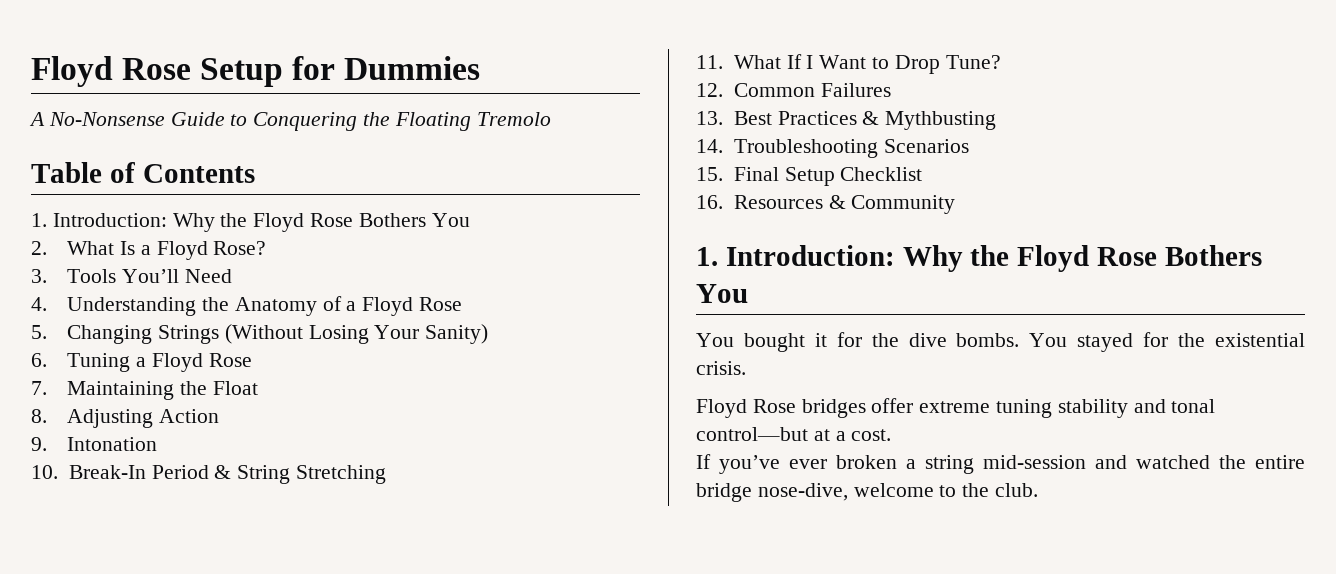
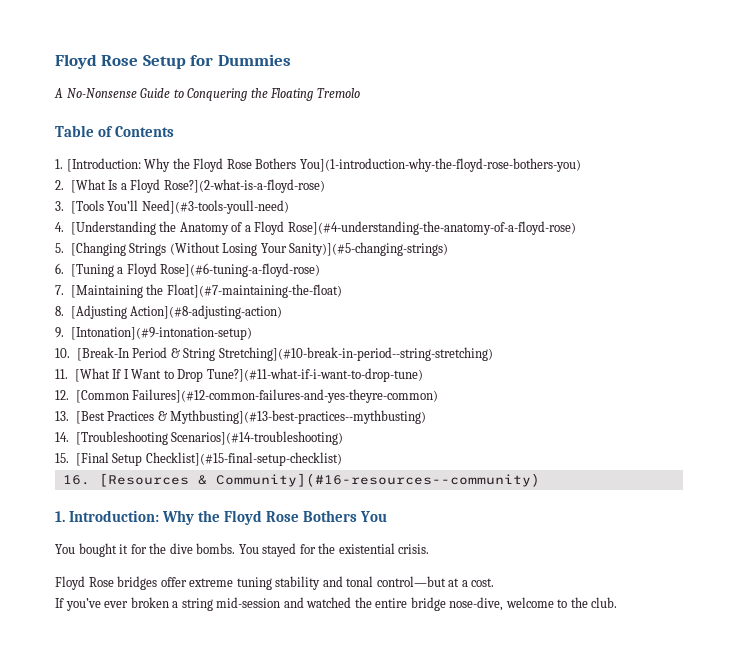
[52,213,470,232] Introduction: Why the Floyd Rose Bothers You -> [66,158,581,172] [Introduction: Why the Floyd Rose Bothers You](1-introduction-why-the-floyd-rose-bothers-you)
[67,241,115,255] What -> [70,179,106,193] [What
[213,241,267,255] Rose? -> [163,179,325,193] Rose?](2-what-is-a-floyd-rose)
[67,269,232,283] Tools You’ll Need -> [70,200,289,214] [Tools You’ll Need](#3-tools-youll-need)
[67,297,197,316] Understanding -> [70,221,156,235] [Understanding
[419,297,463,311] Rose -> [287,221,576,235] Rose](#4-understanding-the-anatomy-of-a-floyd-rose)
[67,325,153,344] Changing -> [70,242,126,256] [Changing
[425,324,489,344] Sanity) -> [289,242,449,256] Sanity)](#5-changing-strings)
[67,353,252,372] Tuning a Floyd Rose -> [70,263,321,277] [Tuning a Floyd Rose](#6-tuning-a-floyd-rose)
[67,381,258,400] Maintaining the Float -> [70,284,342,298] [Maintaining the Float](#7-maintaining-the-float)
[67,409,220,428] Adjusting Action -> [70,305,283,319] [Adjusting Action](#8-adjusting-action)
[67,437,158,451] Intonation -> [70,327,252,340] [Intonation](#9-intonation-setup)
[68,465,146,479] Break-In -> [76,347,129,361] [Break-In
[295,465,386,484] Stretching -> [218,347,493,361] Stretching](#10-break-in-period--string-stretching)
[733,55,781,69] What -> [74,368,110,382] [What
[945,55,1001,69] Tune? -> [206,368,423,382] Tune?](#11-what-if-i-want-to-drop-tune)
[733,83,891,97] Common Failures -> [75,389,439,403] [Common Failures](#12-common-failures-and-yes-theyre-common)
[733,111,772,125] Best -> [75,411,105,424] [Best
[885,111,997,130] Mythbusting -> [170,410,427,424] Mythbusting](#13-best-practices--mythbusting)
[733,139,969,158] Troubleshooting Scenarios -> [75,431,344,445] [Troubleshooting Scenarios](#14-troubleshooting)
[733,167,923,186] [696,195,956,214] Final Setup Checklist // 16. Resources & Community -> [75,452,342,466] [62,473,540,487] [Final Setup Checklist](#15-final-setup-checklist) // 16. [Resources & Community](#16-resources--community)

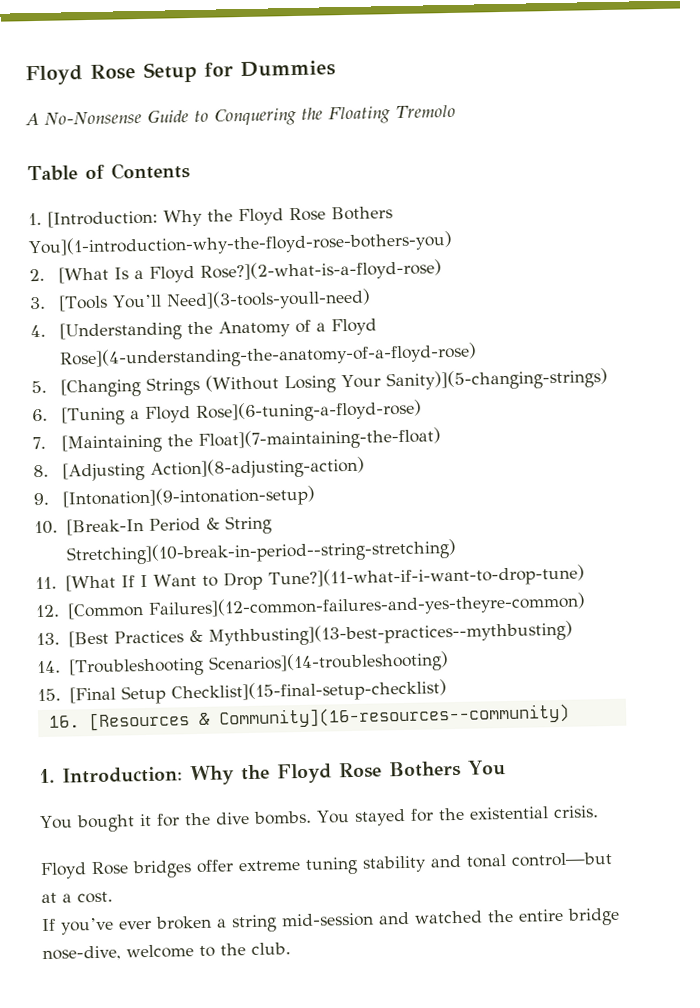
[141,200,289,214] Need](#3-tools-youll-need) -> [166,288,372,311] Need](3-tools-youll-need)
[287,221,576,235] Rose](#4-understanding-the-anatomy-of-a-floyd-rose) -> [59,342,478,370] Rose](4-understanding-the-anatomy-of-a-floyd-rose)
[289,242,449,256] Sanity)](#5-changing-strings) -> [386,367,609,392] Sanity)](5-changing-strings)
[160,263,321,277] Rose](#6-tuning-a-floyd-rose) -> [196,399,423,423] Rose](6-tuning-a-floyd-rose)
[166,284,342,298] Float](#7-maintaining-the-float) -> [198,427,442,451] Float](7-maintaining-the-float)
[130,305,283,319] Action](#8-adjusting-action) -> [150,456,366,480] Action](8-adjusting-action)
[70,327,252,340] [Intonation](#9-intonation-setup) -> [62,485,317,510] [Intonation](9-intonation-setup)
[218,347,493,361] Stretching](#10-break-in-period--string-stretching) -> [65,538,457,566] Stretching](10-break-in-period--string-stretching)
[206,368,423,382] Tune?](#11-what-if-i-want-to-drop-tune) -> [267,564,585,590] Tune?](11-what-if-i-want-to-drop-tune)
[132,389,439,403] Failures](#12-common-failures-and-yes-theyre-common) -> [147,592,586,619] Failures](12-common-failures-and-yes-theyre-common)
[170,410,427,424] Mythbusting](#13-best-practices--mythbusting) -> [207,620,573,647] Mythbusting](13-best-practices--mythbusting)
[171,431,344,445] Scenarios](#14-troubleshooting) -> [207,651,449,675] Scenarios](14-troubleshooting)
[145,452,342,466] Checklist](#15-final-setup-checklist) -> [170,679,447,704] Checklist](15-final-setup-checklist)
[215,473,540,487] Community](#16-resources--community) -> [217,703,570,729] Community](16-resources--community)

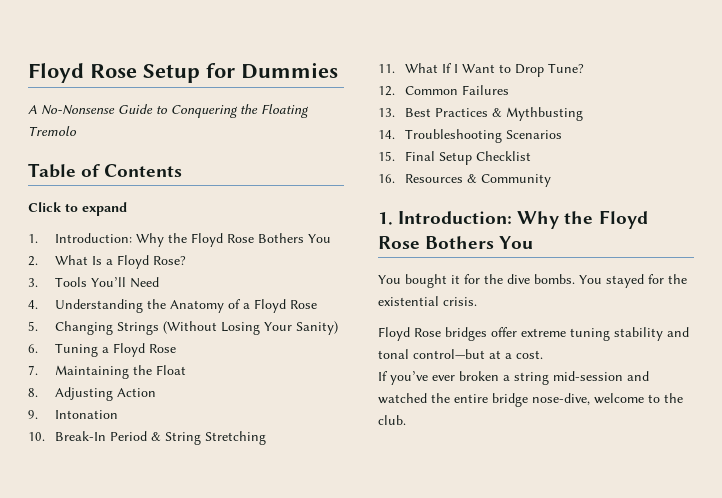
[28,206,393,228] [28,230,453,258] 1. [Introduction: Why the Floyd Rose Bothers You](1-introduction-why-the-floyd-rose-bothers-you) -> [28,202,127,216] [28,233,331,247] Click to expand // 1. Introduction: Why the Floyd Rose Bothers You
[58,266,110,284] [What -> [54,255,88,265] What
[200,259,443,282] Rose?](2-what-is-a-floyd-rose) -> [152,256,186,265] Rose?
[58,288,372,312] [Tools You’ll Need](3-tools-youll-need) -> [54,277,159,288] Tools You’ll Need
[59,321,183,342] [Understanding -> [54,299,143,313] Understanding
[59,342,478,370] Rose](4-understanding-the-anatomy-of-a-floyd-rose) -> [289,300,317,309] Rose
[60,378,142,398] [Changing -> [54,321,113,335] Changing
[386,367,609,392] Sanity)](5-changing-strings) -> [295,321,338,335] Sanity)
[61,399,423,426] [Tuning a Floyd Rose](6-tuning-a-floyd-rose) -> [54,343,176,357] Tuning a Floyd Rose
[61,427,442,454] [Maintaining the Float](7-maintaining-the-float) -> [54,365,186,379] Maintaining the Float
[62,456,366,482] [Adjusting Action](8-adjusting-action) -> [54,387,156,401] Adjusting Action
[62,485,317,510] [Intonation](9-intonation-setup) -> [54,410,118,419] Intonation
[65,518,144,536] [Break-In -> [54,431,106,441] Break-In
[65,538,457,566] Stretching](10-break-in-period--string-stretching) -> [204,431,266,445] Stretching
[64,574,116,592] [What -> [404,63,438,73] What
[267,564,585,590] Tune?](11-what-if-i-want-to-drop-tune) -> [547,63,584,73] Tune?
[66,592,586,620] [Common Failures](12-common-failures-and-yes-theyre-common) -> [404,85,509,95] Common Failures
[67,630,109,648] [Best -> [404,108,431,117] Best
[207,620,573,647] Mythbusting](13-best-practices--mythbusting) -> [505,107,583,121] Mythbusting
[67,651,449,678] [Troubleshooting Scenarios](14-troubleshooting) -> [404,129,562,143] Troubleshooting Scenarios
[68,679,447,705] [48,703,570,732] [Final Setup Checklist](15-final-setup-checklist) // 16. [Resources & Community](16-resources--community) -> [404,151,531,165] [378,174,551,187] Final Setup Checklist // 16. Resources & Community

